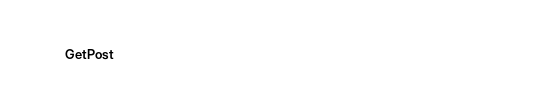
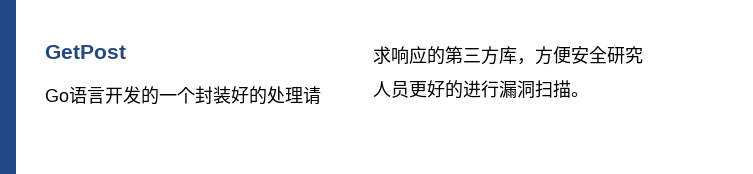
(114, 54) none -> [45,86,321,105] [373,46,643,65] [373,80,589,99] // Go语言开发的一个封装好的处理请求响应的第三方库，方便安全研究人员更好的进行漏洞扫描。

